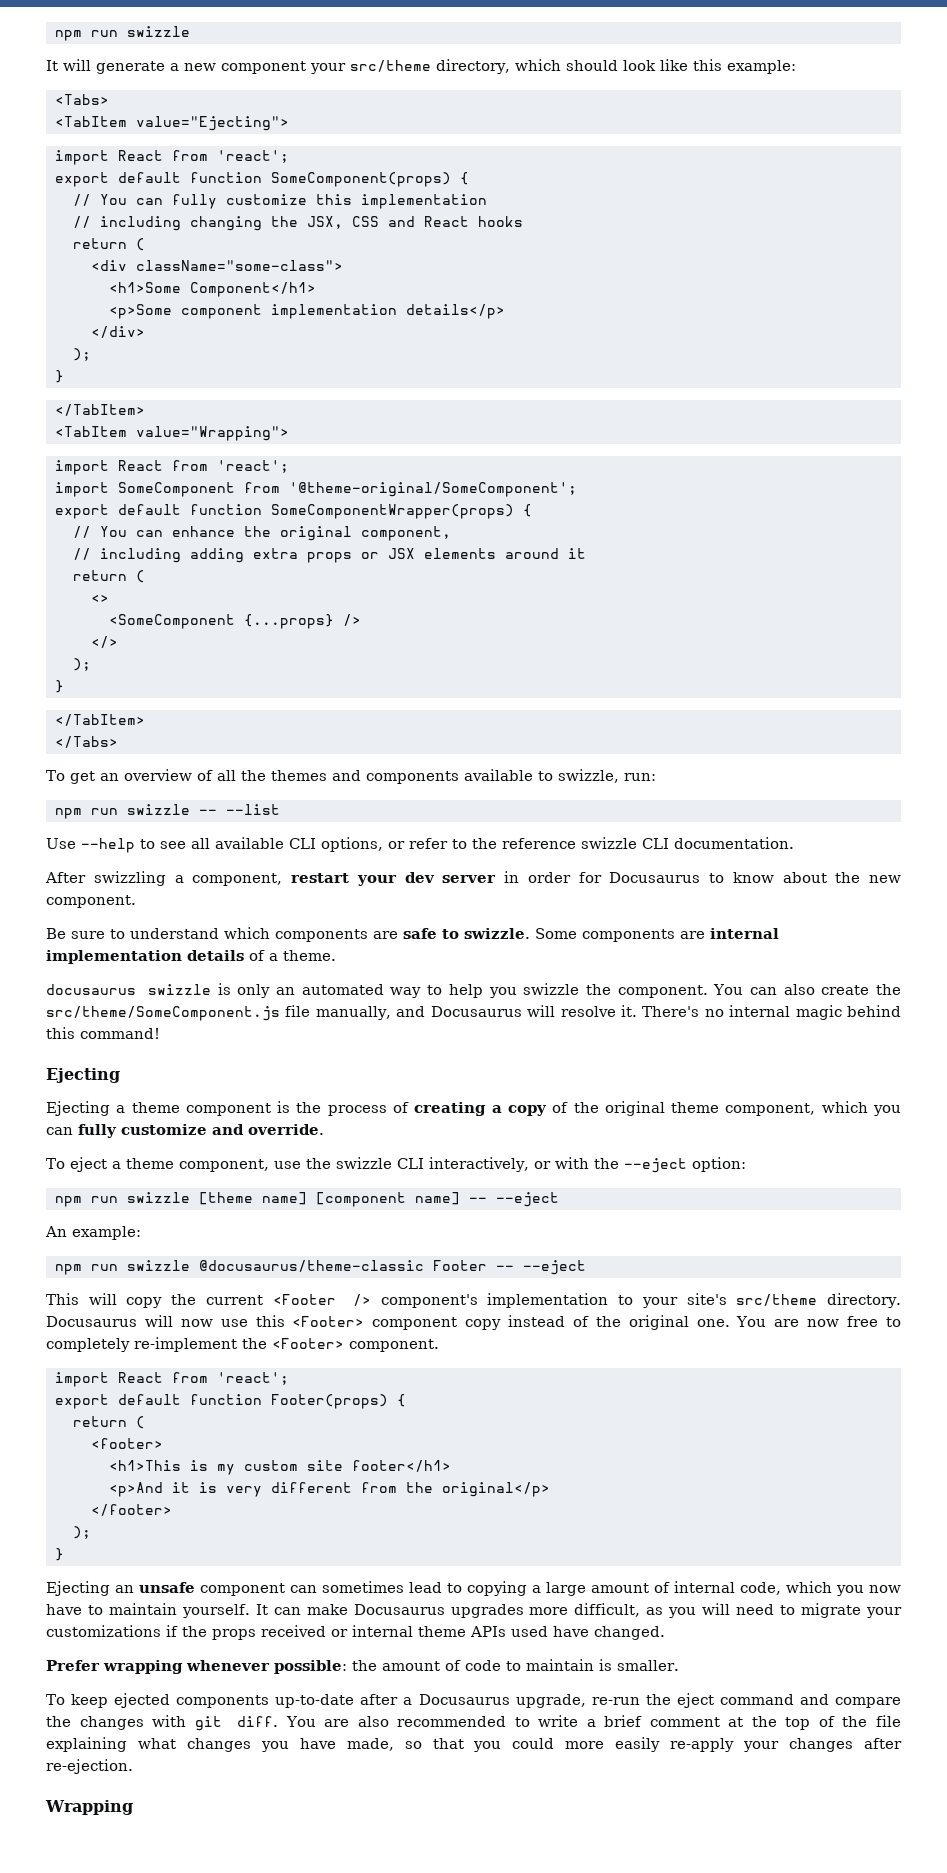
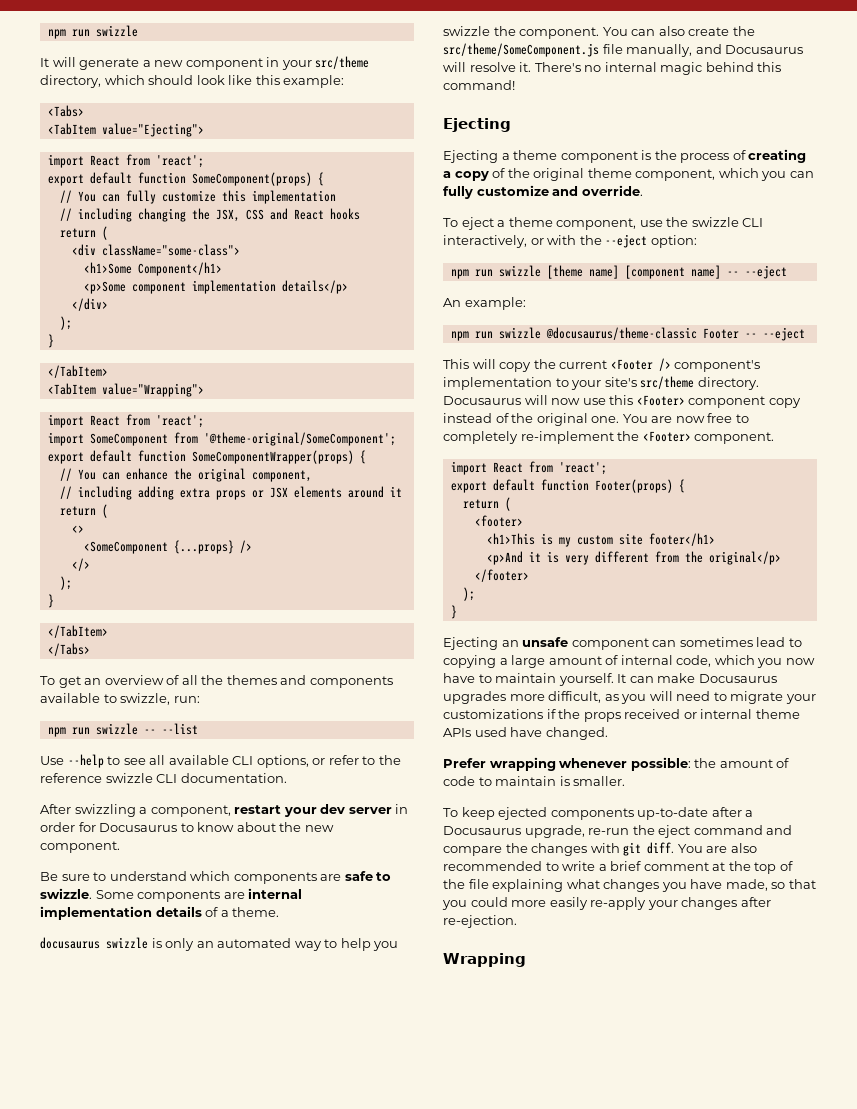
(306, 67) none -> [266,57,280,67] in

